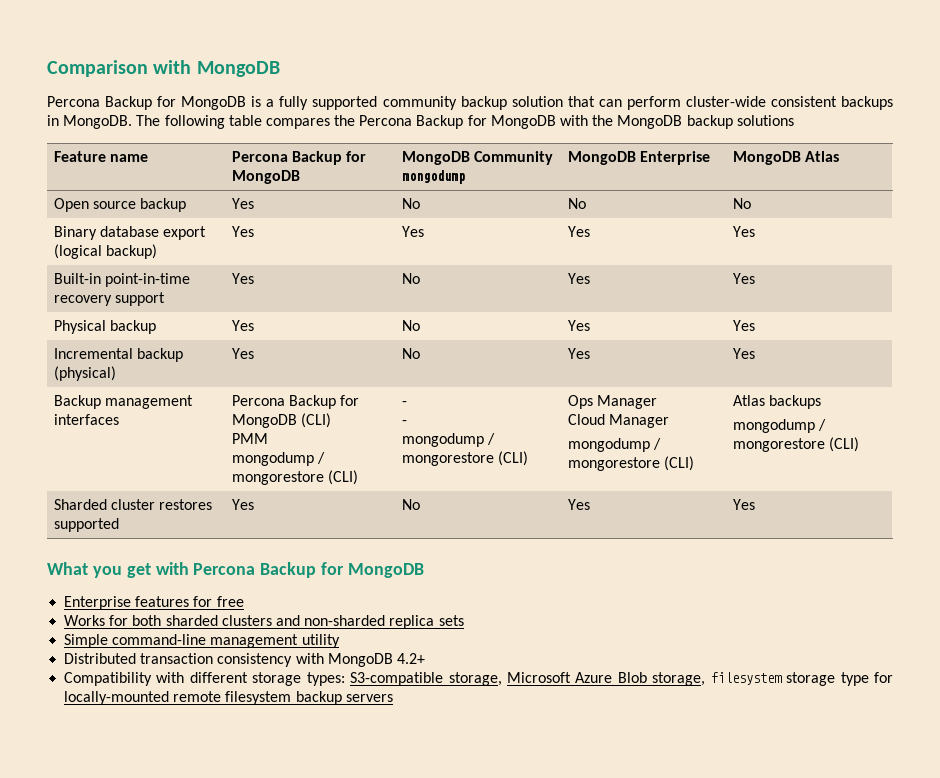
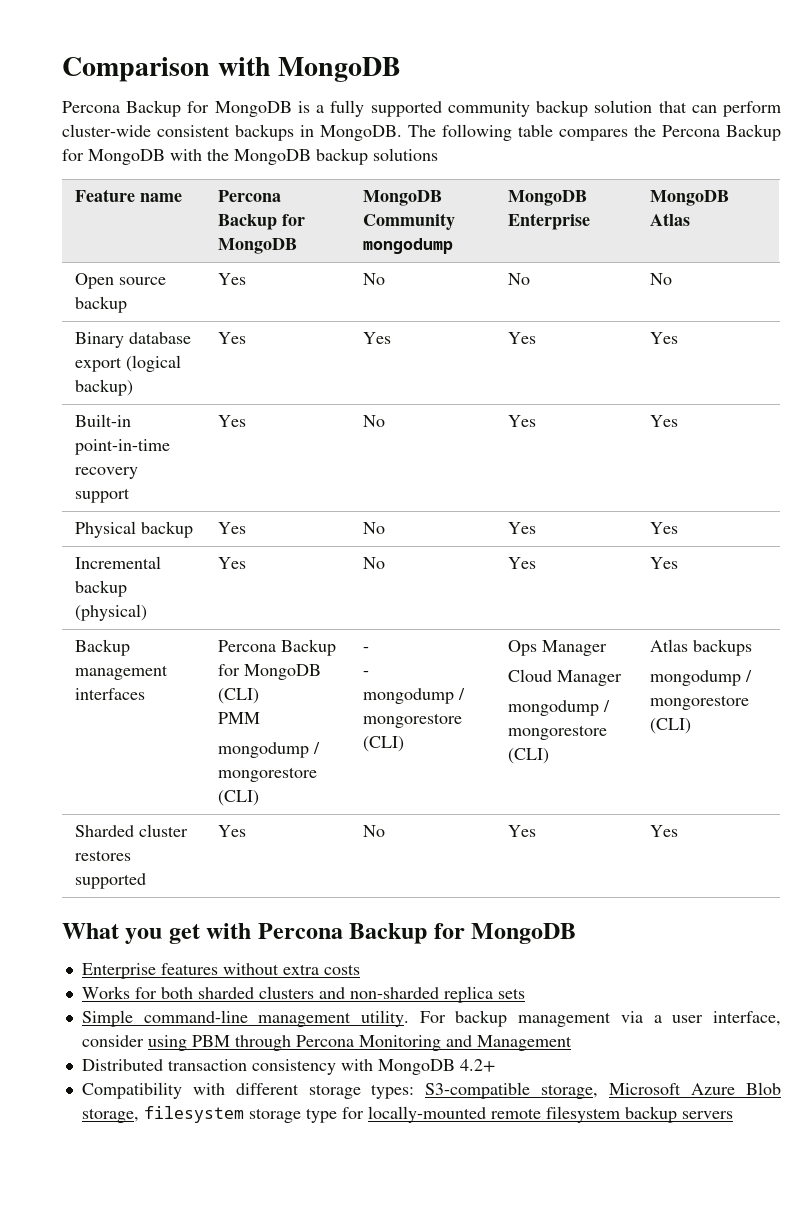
[193,596,244,607] for free -> [222,963,360,975] without extra costs
[301,634,340,648] utility -> [360,1010,782,1027] [81,1035,572,1051] utility. For backup management via a user interface, consider using PBM through Percona Monitoring and Management

